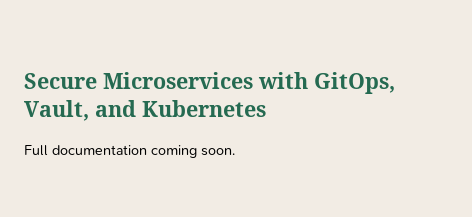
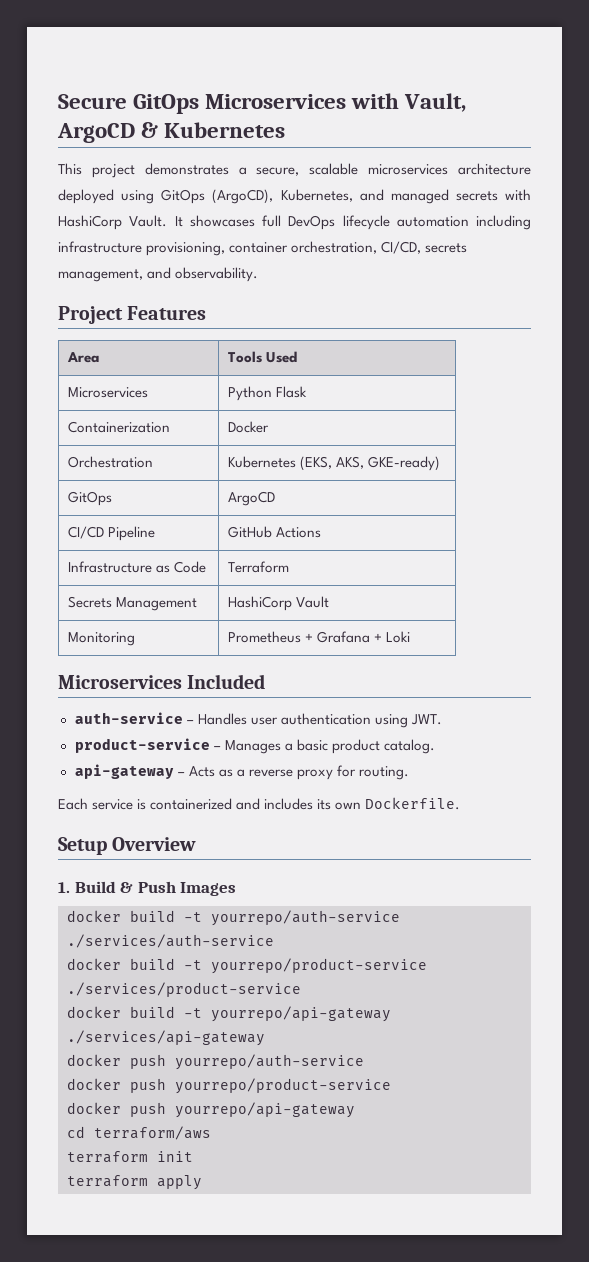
(97, 81) none -> [133,94,200,114] GitOps
[314,72,395,94] [24,100,266,121] [24,145,235,158] GitOps, Vault, and Kubernetes // Full documentation coming soon. -> [404,93,467,112] [57,122,286,143] [58,163,532,178] [58,189,531,204] [58,215,531,230] [58,241,468,256] [58,267,259,282] [58,306,207,324] [66,352,99,363] [227,351,297,363] [67,387,148,398] [227,386,307,401] [67,421,170,433] [227,421,269,433] [67,456,153,468] [227,456,440,471] [67,491,112,506] [227,491,275,506] [67,526,155,541] [227,526,321,538] [67,561,206,573] [227,561,289,573] [67,596,197,611] [227,596,329,611] [67,632,135,646] [227,631,410,643] [58,674,266,689] [74,712,442,728] [74,738,435,754] [74,764,409,780] [58,797,461,810] [58,837,197,855] [58,881,237,896] [67,910,400,926] [67,934,274,948] [67,958,427,974] [67,982,301,997] [67,1006,391,1022] [67,1030,265,1046] [67,1054,364,1070] [67,1078,391,1094] [67,1102,355,1118] [67,1126,211,1140] [67,1151,193,1163] [67,1175,202,1190] Vault, ArgoCD & Kubernetes // This project demonstrates a secure, scalable microservices architecture deployed using GitOps (ArgoCD), Kubernetes, and managed secrets with HashiCorp Vault. It showcases full DevOps lifecycle automation including infrastructure provisioning, container orchestration, CI/CD, secrets management, and observability. // Project Features // Area | Tools Used // Microservices | Python Flask // Containerization | Docker // Orchestration | Kubernetes (EKS, AKS, GKE-ready) // GitOps | ArgoCD // CI/CD Pipeline | GitHub Actions // Infrastructure as Code | Terraform // Secrets Management | HashiCorp Vault // Monitoring | Prometheus + Grafana + Loki // Microservices Included // auth-service – Handles user authentication using JWT. // product-service – Manages a basic product catalog. // api-gateway – Acts as a reverse proxy for routing. // Each service is containerized and includes its own Dockerfile. // Setup Overview // 1. Build & Push Images // docker build -t yourrepo/auth-service ./services/auth-service // docker build -t yourrepo/product-service ./services/product-service // docker build -t yourrepo/api-gateway ./services/api-gateway // docker push yourrepo/auth-service // docker push yourrepo/product-service // docker push yourrepo/api-gateway // cd terraform/aws // terraform init // terraform apply

